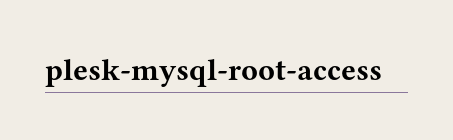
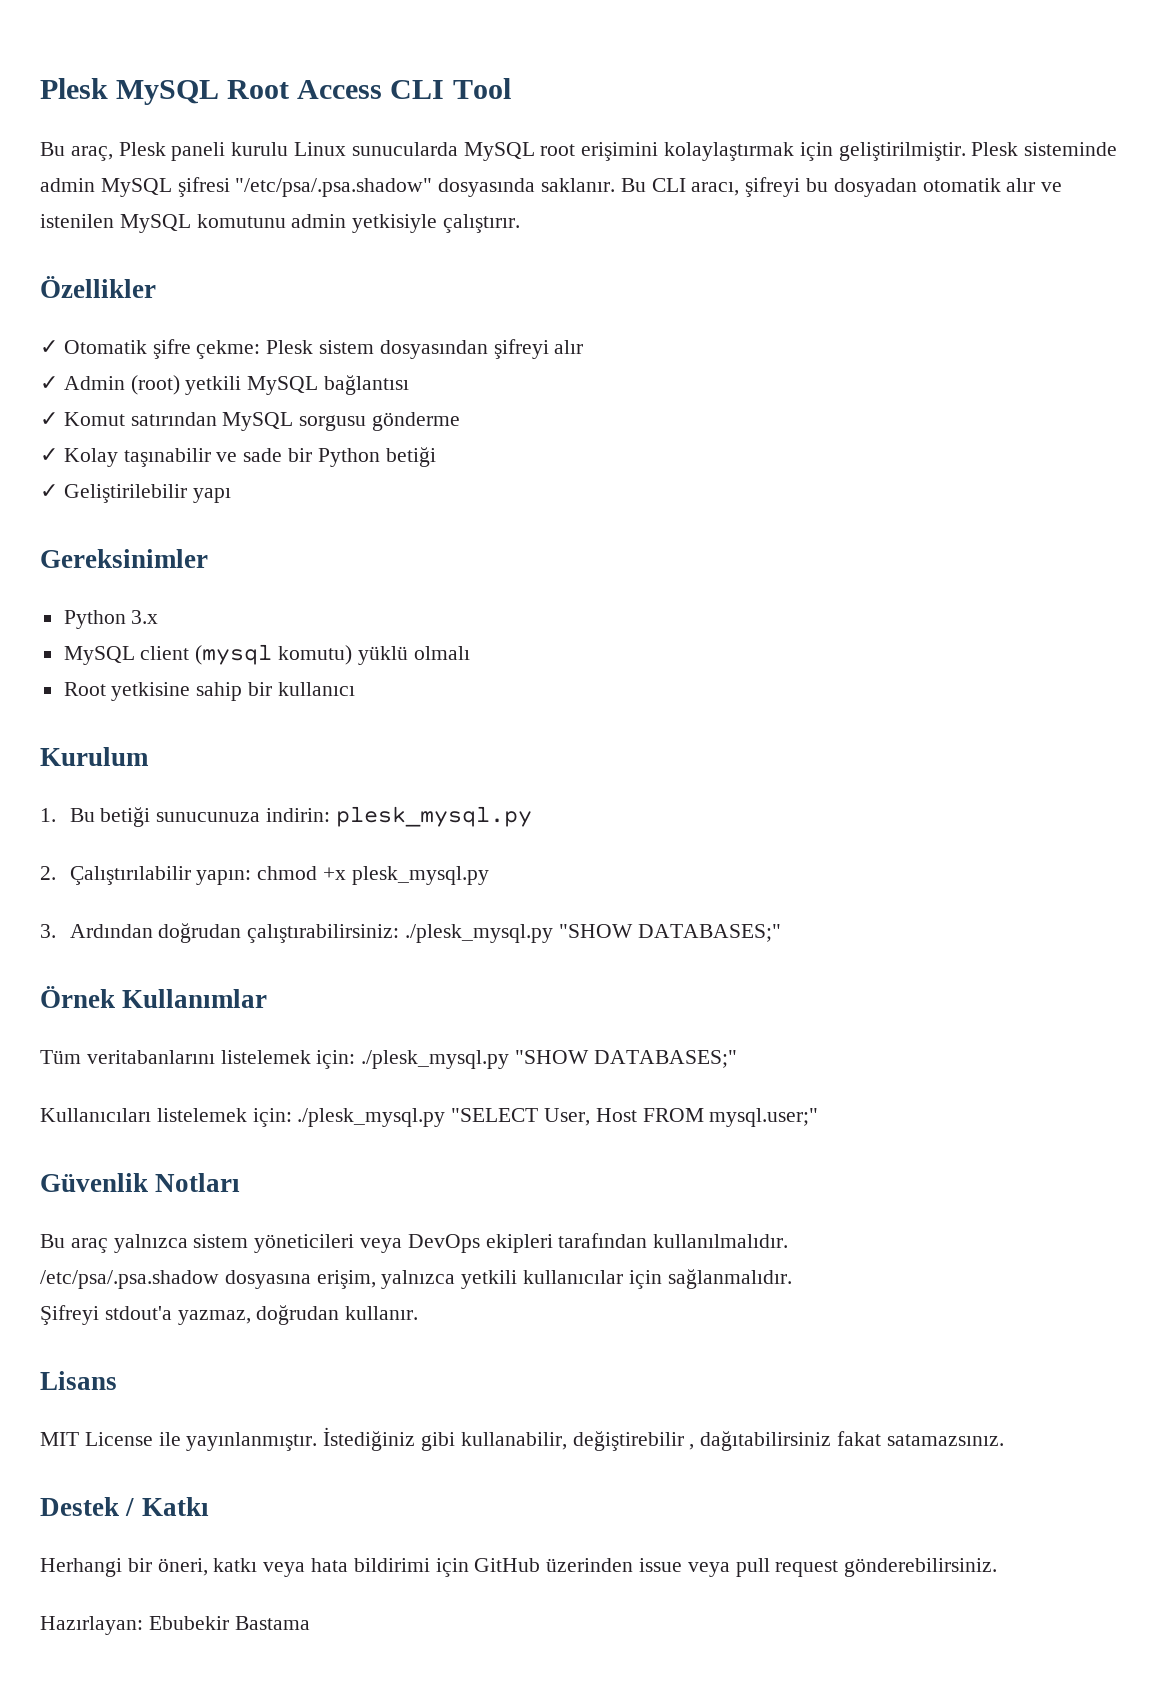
[45,59,382,87] plesk-mysql-root-access -> [40,78,511,105] [40,142,1118,161] [40,177,1063,197] [40,214,521,233] [40,276,156,298] [40,339,584,359] [40,375,410,395] [40,412,461,431] [40,447,436,467] [40,484,231,503] [40,549,208,568] [63,610,159,629] [63,644,470,665] [63,682,355,701] [40,747,149,766] [40,806,532,827] [40,866,489,885] [40,923,781,943] [40,986,268,1008] [40,1050,737,1069] [40,1108,819,1127] [40,1173,241,1192] [40,1233,789,1253] [40,1269,792,1289] [40,1305,419,1325] [40,1371,117,1390] [40,1427,1004,1451] [40,1497,209,1516] [40,1558,998,1577] [40,1616,310,1635] Plesk MySQL Root Access CLI Tool // Bu araç, Plesk paneli kurulu Linux sunucularda MySQL root erişimini kolaylaştırmak için geliştirilmiştir. Plesk sisteminde admin MySQL şifresi "/etc/psa/.psa.shadow" dosyasında saklanır. Bu CLI aracı, şifreyi bu dosyadan otomatik alır ve istenilen MySQL komutunu admin yetkisiyle çalıştırır. // Özellikler // ✓ Otomatik şifre çekme: Plesk sistem dosyasından şifreyi alır // ✓ Admin (root) yetkili MySQL bağlantısı // ✓ Komut satırından MySQL sorgusu gönderme // ✓ Kolay taşınabilir ve sade bir Python betiği // ✓ Geliştirilebilir yapı // Gereksinimler // Python 3.x // MySQL client (mysql komutu) yüklü olmalı // Root yetkisine sahip bir kullanıcı // Kurulum // 1. Bu betiği sunucunuza indirin: plesk_mysql.py // 2. Çalıştırılabilir yapın: chmod +x plesk_mysql.py // 3. Ardından doğrudan çalıştırabilirsiniz: ./plesk_mysql.py "SHOW DATABASES;" // Örnek Kullanımlar // Tüm veritabanlarını listelemek için: ./plesk_mysql.py "SHOW DATABASES;" // Kullanıcıları listelemek için: ./plesk_mysql.py "SELECT User, Host FROM mysql.user;" // Güvenlik Notları // Bu araç yalnızca sistem yöneticileri veya DevOps ekipleri tarafından kullanılmalıdır. // /etc/psa/.psa.shadow dosyasına erişim, yalnızca yetkili kullanıcılar için sağlanmalıdır. // Şifreyi stdout'a yazmaz, doğrudan kullanır. // Lisans // MIT License ile yayınlanmıştır. İstediğiniz gibi kullanabilir, değiştirebilir , dağıtabilirsiniz fakat satamazsınız. // Destek / Katkı // Herhangi bir öneri, katkı veya hata bildirimi için GitHub üzerinden issue veya pull request gönderebilirsiniz. // Hazırlayan: Ebubekir Bastama

